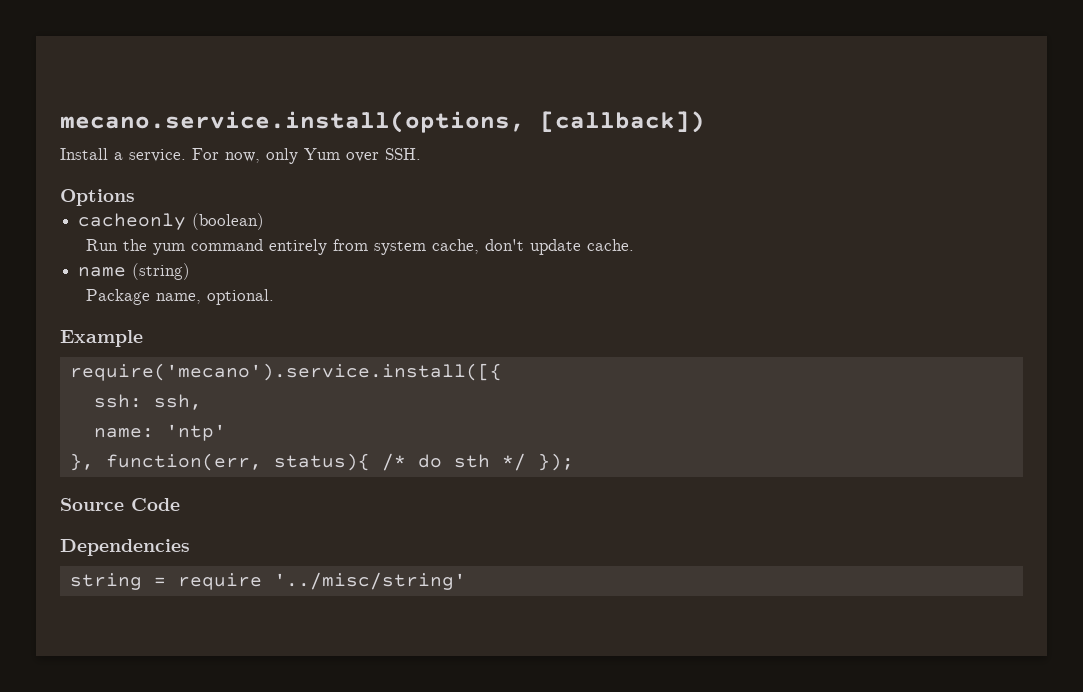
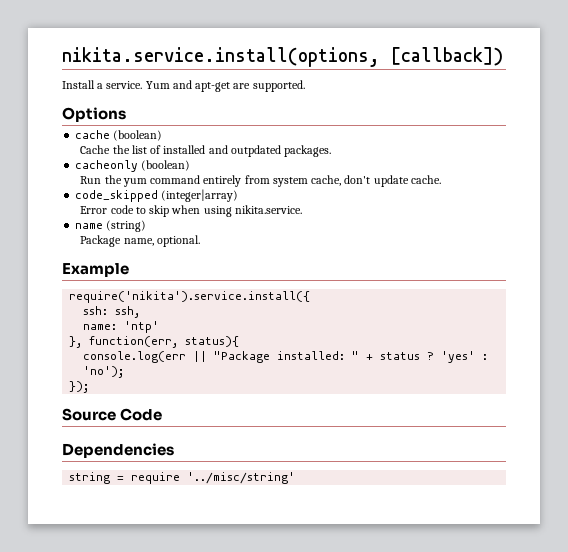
[60,111,525,133] mecano.service.install(options, -> [62,47,380,67] nikita.service.install(options,
[192,148,421,164] [60,189,135,206] For now, only Yum over SSH. // Options -> [145,80,305,92] [62,107,126,122] [75,130,163,141] [80,145,332,157] Yum and apt-get are supported. // Options // cache (boolean) // Cache the list of installed and outpdated packages.
(634, 245) none -> [75,189,239,202] [80,205,302,217] // code_skipped (integer|array) // Error code to skip when using nikita.service.
[69,363,502,381] require('mecano').service.install([{ -> [69,291,311,303] require('nikita').service.install({
[381,453,526,471] /* do sth */ -> [83,351,489,363] [83,366,125,378] // console.log(err || "Package installed: " + status ? 'yes' : 'no'); //

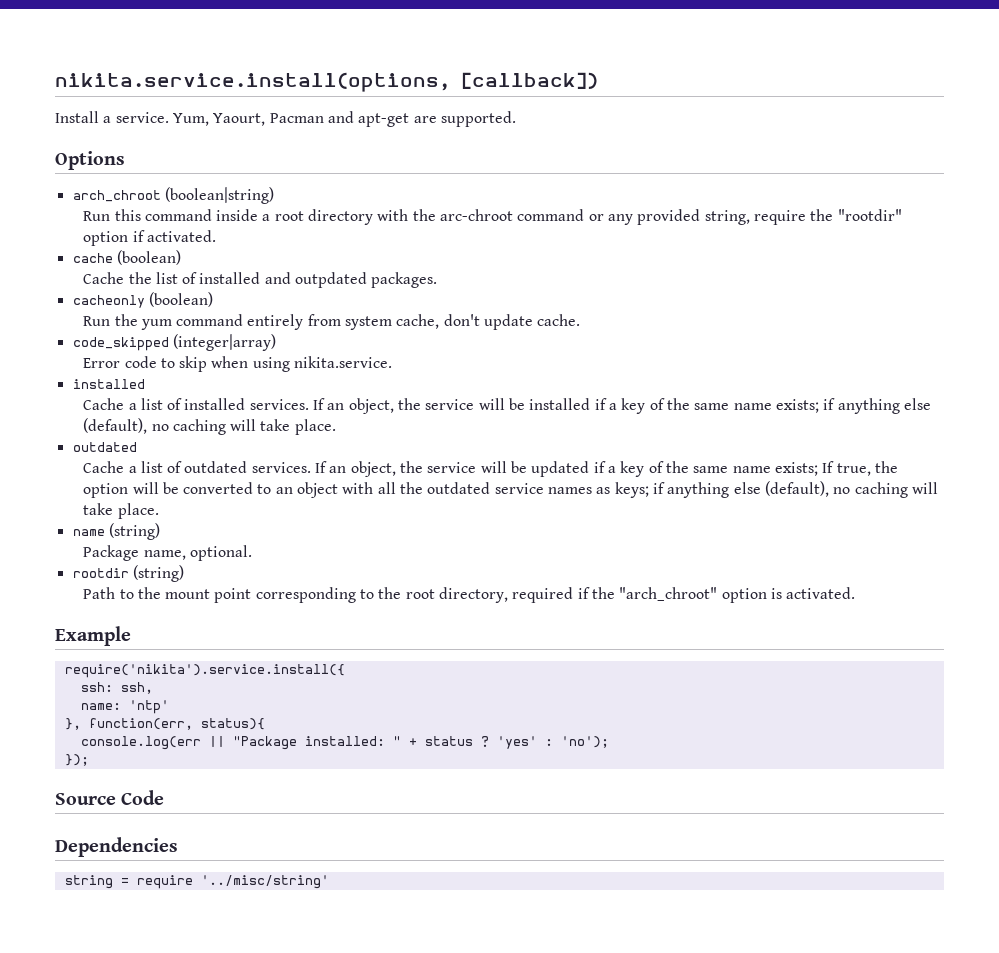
[145,81,170,89] Yum -> [172,113,324,126] Yum, Yaourt, Pacman
(126, 114) none -> [72,187,274,204] [83,209,902,225] [83,230,216,246] // arch_chroot (boolean|string) // Run this command inside a root directory with the arc-chroot command or any provided string, require the "rootdir" option if activated.
(302, 209) none -> [72,379,145,389] [83,398,931,414] [83,418,336,435] [72,442,137,452] [83,461,898,477] [83,481,938,498] [83,503,159,519] // installed // Cache a list of installed services. If an object, the service will be installed if a key of the same name exists; if anything else (default), no caching will take place. // outdated // Cache a list of outdated services. If an object, the service will be updated if a key of the same name exists; If true, the option will be converted to an object with all the outdated service names as keys; if anything else (default), no caching will take place.
(200, 241) none -> [72,565,184,582] [83,587,856,603] // rootdir (string) // Path to the mount point corresponding to the root directory, required if the "arch_chroot" option is activated.

